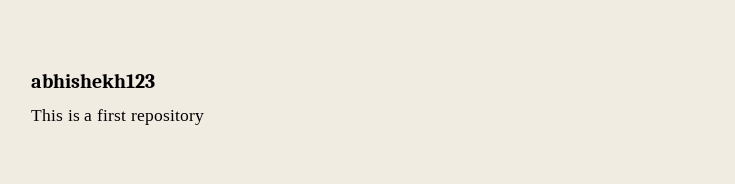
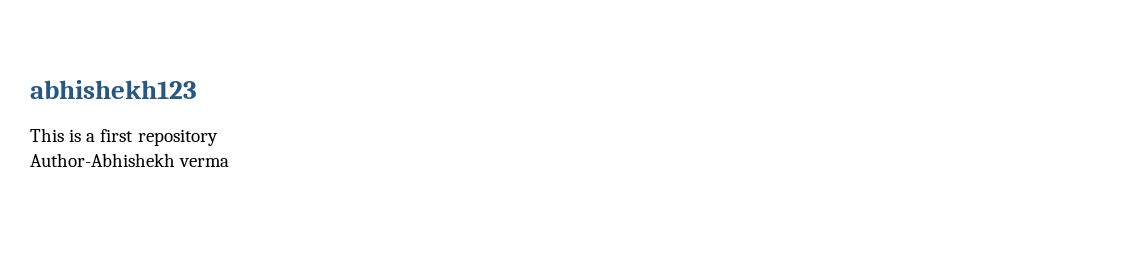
(204, 117) none -> [30,153,230,167] // Author-Abhishekh verma

